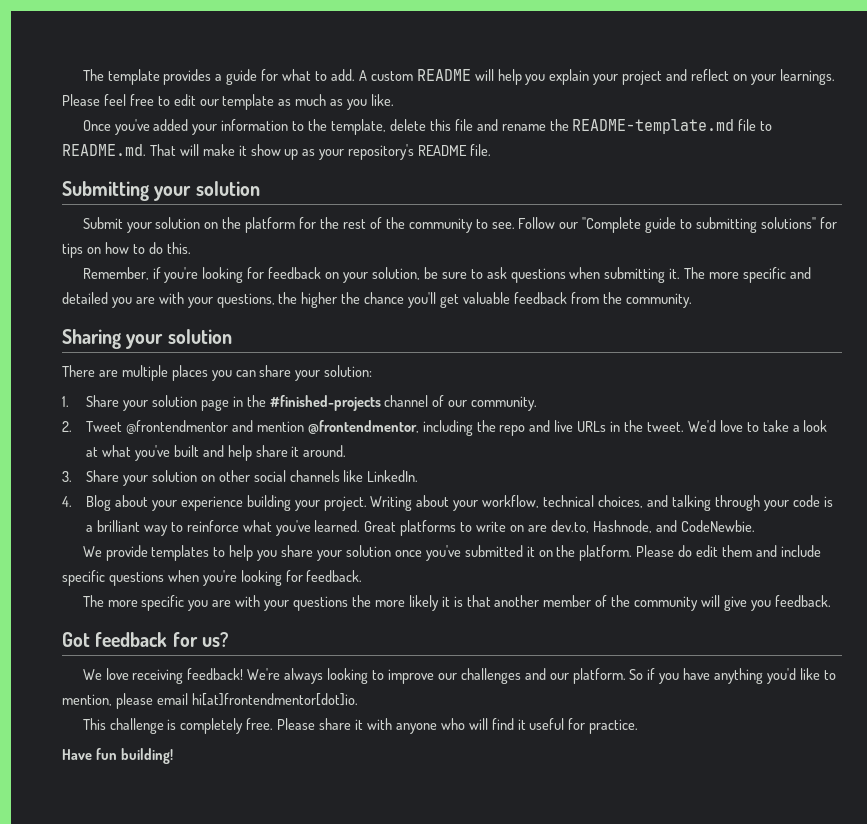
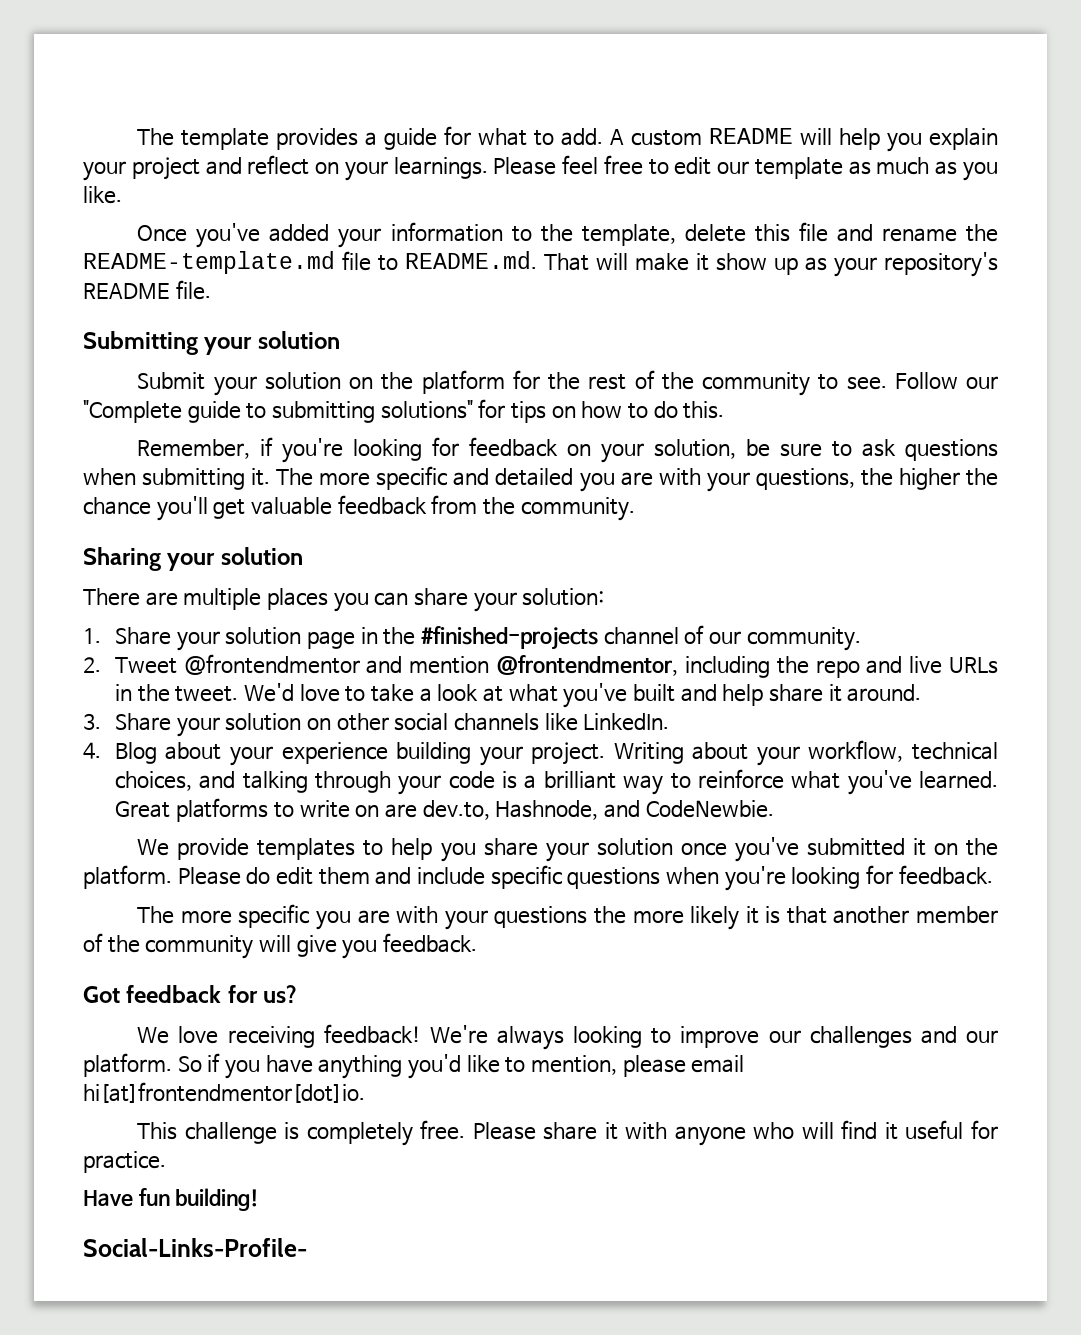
(173, 756) none -> [83,1238,307,1257] // Social-Links-Profile-

